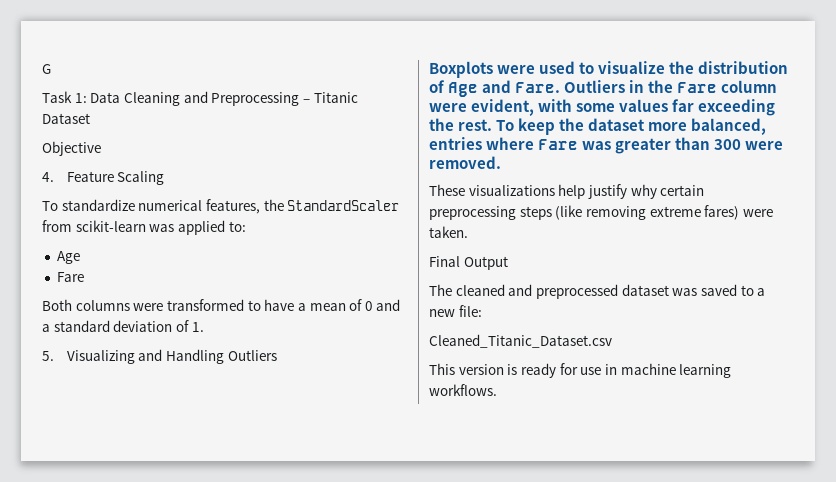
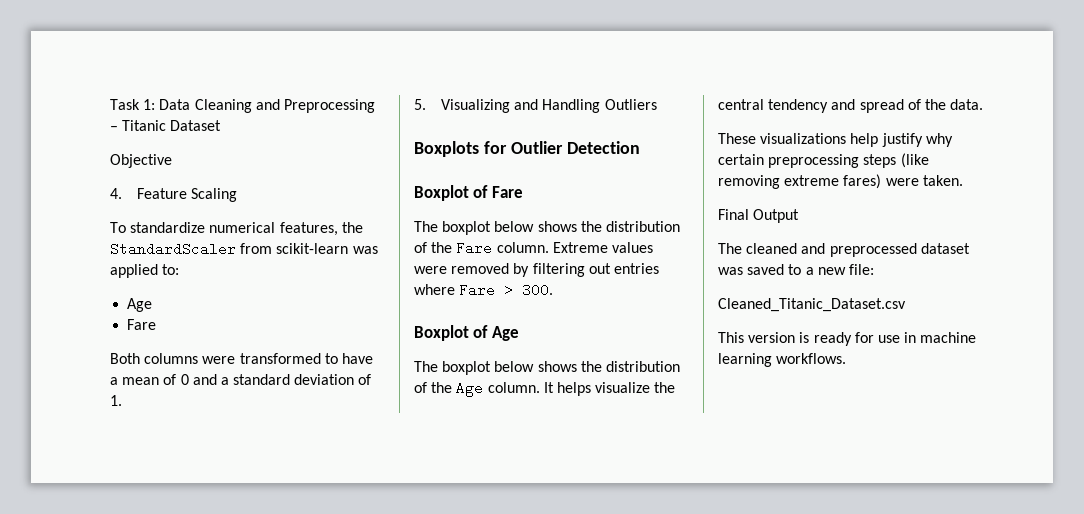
[42,64,51,74] G // -> (110, 104) none
[497,61,789,74] [429,80,778,97] [429,99,776,116] [429,118,767,135] [429,137,784,154] [429,156,501,169] were used to visualize the distribution of Age and Fare. Outliers in the Fare column were evident, with some values far exceeding the rest. To keep the dataset more balanced, entries where Fare was greater than 300 were removed. -> [483,141,640,154] [414,185,523,201] [414,221,680,235] [414,241,653,255] [414,263,659,277] [414,283,554,297] [414,325,519,341] [414,361,680,375] [414,381,676,397] [718,99,984,113] for Outlier Detection // Boxplot of Fare // The boxplot below shows the distribution of the Fare column. Extreme values were removed by filtering out entries where Fare > 300. // Boxplot of Age // The boxplot below shows the distribution of the Age column. It helps visualize the central tendency and spread of the data.

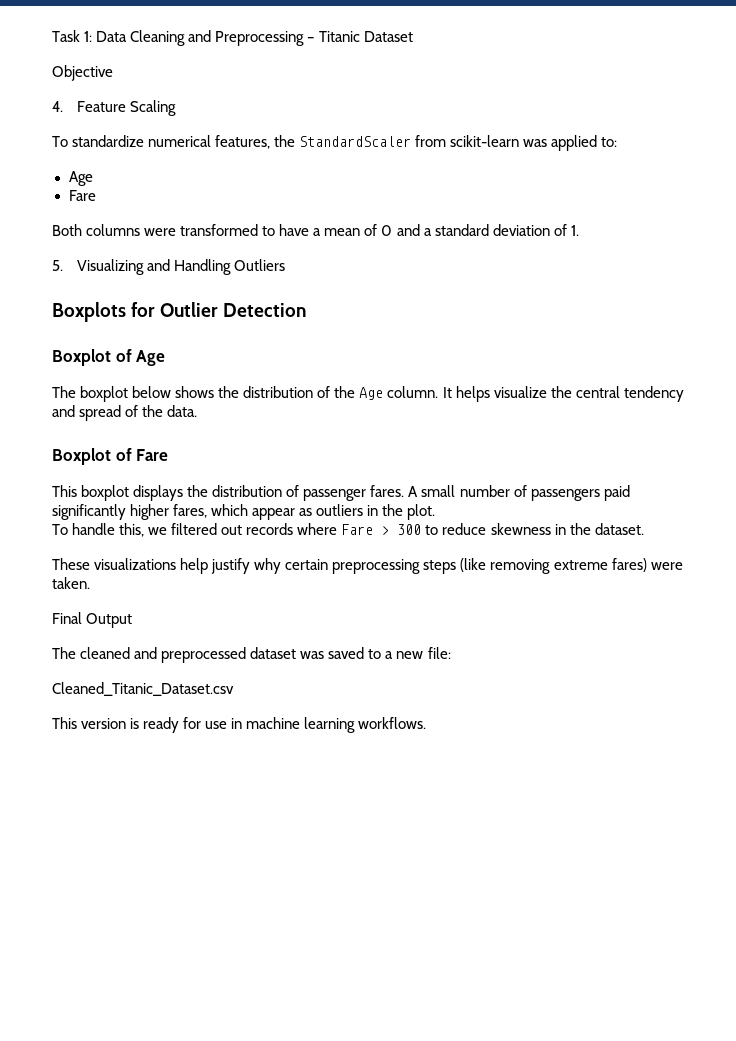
[414,185,523,201] [414,221,680,235] [414,241,653,255] [414,263,659,277] [414,283,554,297] // Boxplot of Fare // The boxplot below shows the distribution of the Fare column. Extreme values were removed by filtering out entries where Fare > 300. -> (307, 310) none
(984, 104) none -> [52,448,169,465] [52,485,630,501] [52,504,436,520] [52,523,644,537] // Boxplot of Fare // This boxplot displays the distribution of passenger fares. A small number of passengers paid significantly higher fares, which appear as outliers in the plot. // To handle this, we filtered out records where Fare > 300 to reduce skewness in the dataset.

